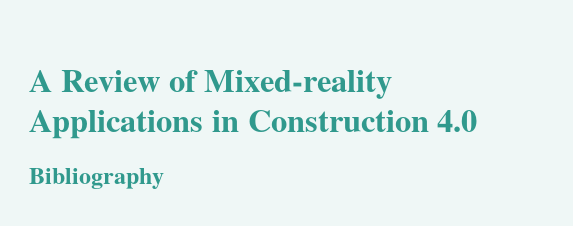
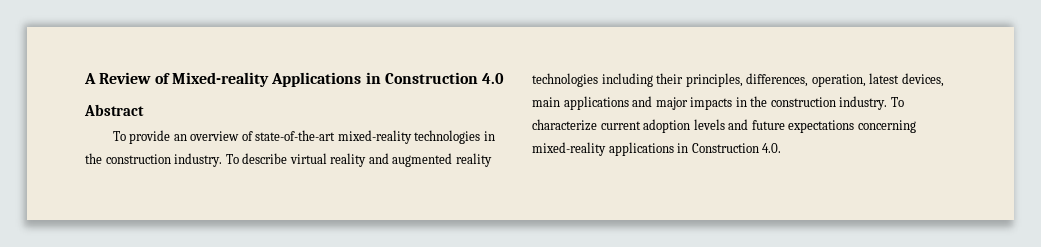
[29,168,164,189] Bibliography -> [84,104,144,116] [112,130,495,144] [85,153,492,167] [532,73,944,87] [532,96,904,110] [532,119,916,133] [532,142,782,156] Abstract // To provide an overview of state-of-the-art mixed-reality technologies in the construction industry. To describe virtual reality and augmented reality technologies including their principles, differences, operation, latest devices, main applications and major impacts in the construction industry. To characterize current adoption levels and future expectations concerning mixed-reality applications in Construction 4.0.

